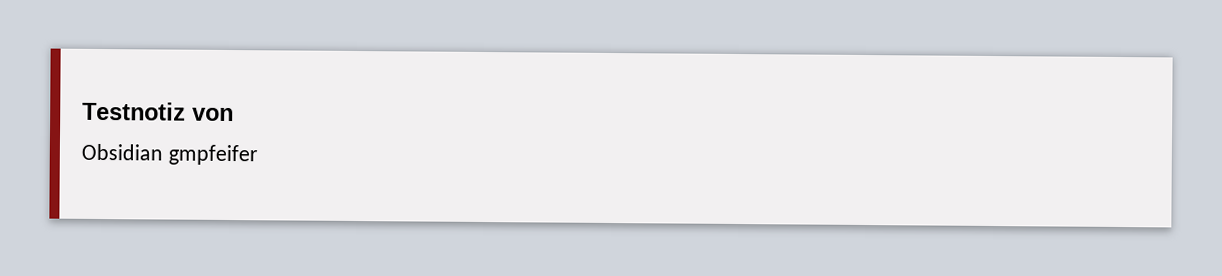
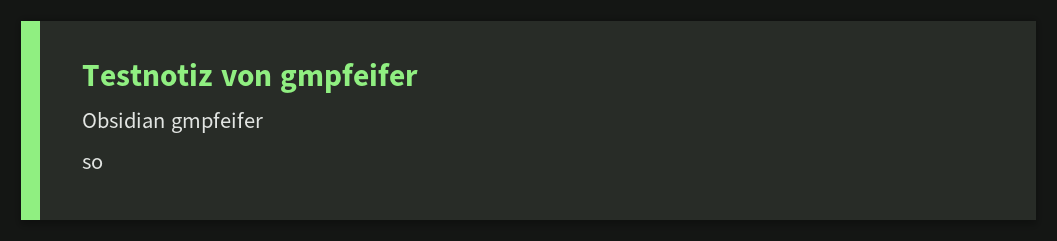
(234, 114) none -> [280,63,419,93] gmpfeifer
(258, 155) none -> [82,158,103,169] // so

